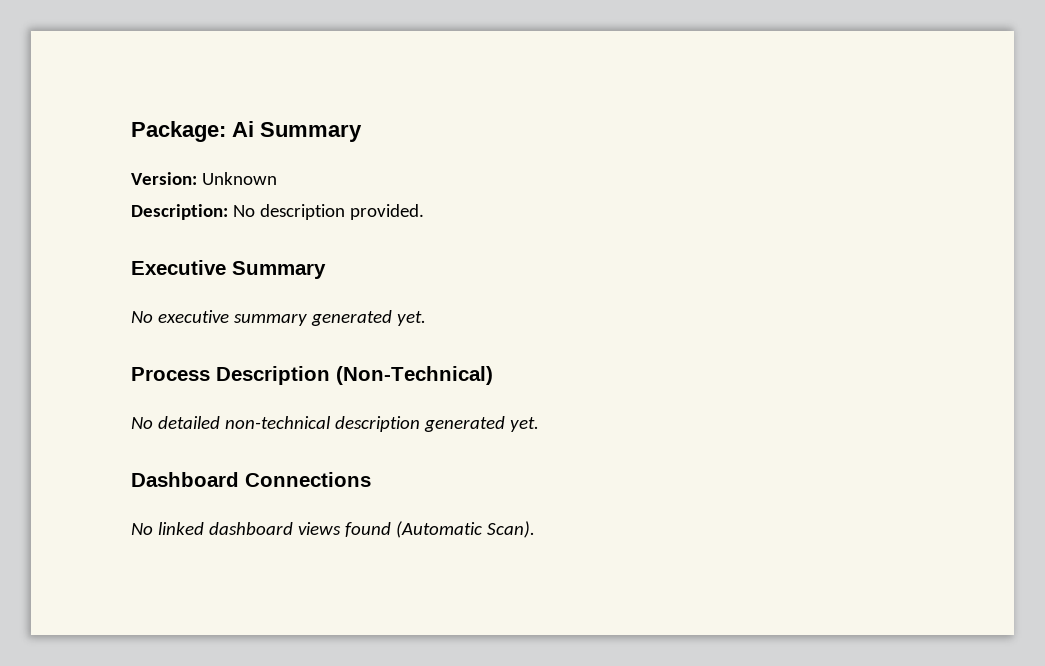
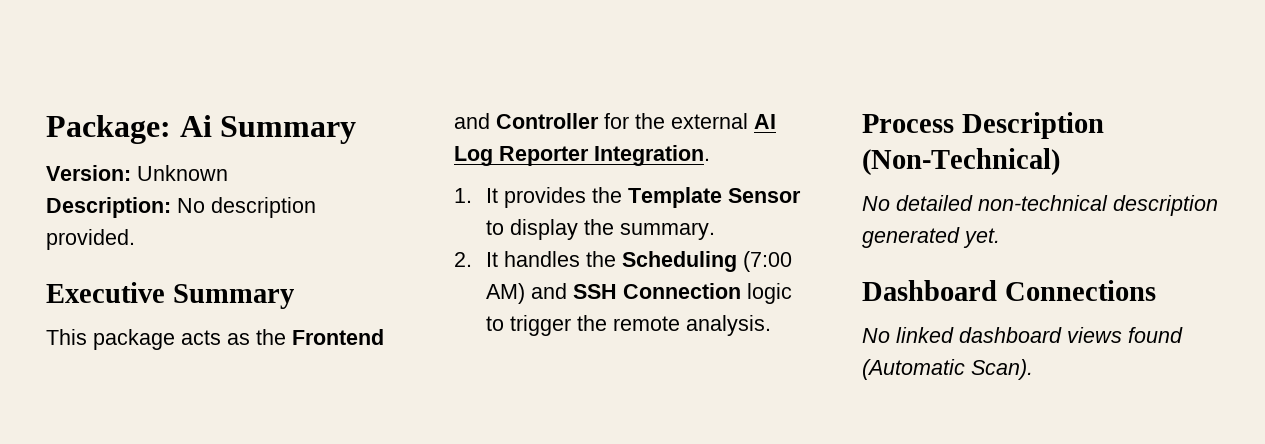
[131,310,426,326] No executive summary generated yet. -> [46,329,384,350] [454,113,776,129] [454,145,710,166] [454,187,801,208] [485,219,715,240] [454,251,792,272] [485,283,792,304] [485,315,771,336] This package acts as the Frontend and Controller for the external AI Log Reporter Integration. // 1. It provides the Template Sensor to display the summary. // 2. It handles the Scheduling (7:00 AM) and SSH Connection logic to trigger the remote analysis.

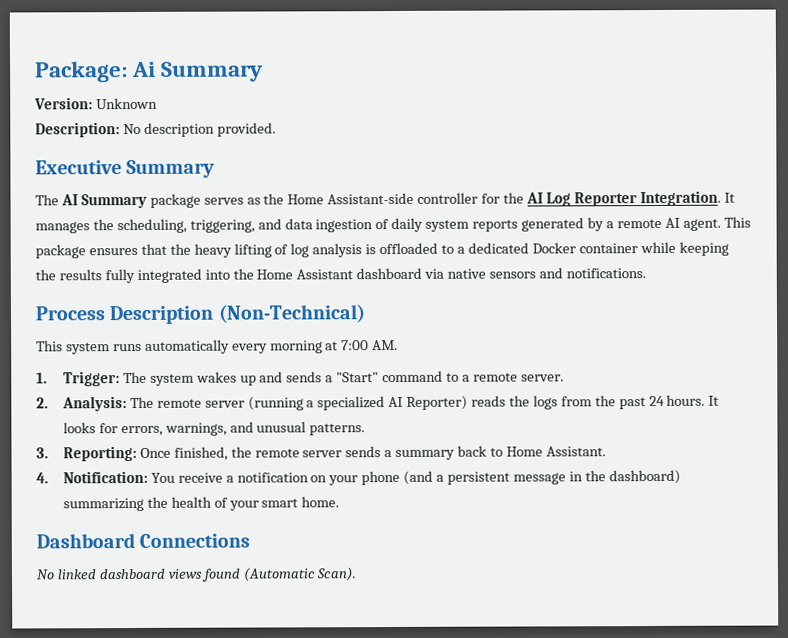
[46,329,384,350] [454,113,599,129] This package acts as the Frontend and Controller -> [35,192,479,209] The AI Summary package serves as the Home Assistant-side controller
[671,113,748,129] external -> (525, 198) none
[454,187,801,208] [485,219,715,240] [454,251,792,272] [485,283,792,304] [485,315,771,336] [862,112,1104,139] [862,148,1060,176] [862,195,1218,216] [862,227,1000,248] // 1. It provides the Template Sensor to display the summary. // 2. It handles the Scheduling (7:00 AM) and SSH Connection logic to trigger the remote analysis. // Process Description (Non-Technical) // No detailed non-technical description generated yet. -> [723,192,735,203] [35,216,751,234] [35,241,729,259] [35,267,646,284] [35,304,366,325] [36,339,399,355] [36,370,564,387] [36,394,720,412] [62,421,366,437] [36,445,606,462] [36,469,681,486] [62,496,340,512] It manages the scheduling, triggering, and data ingestion of daily system reports generated by a remote AI agent. This package ensures that the heavy lifting of log analysis is offloaded to a dedicated Docker container while keeping the results fully integrated into the Home Assistant dashboard via native sensors and notifications. // Process Description (Non-Technical) // This system runs automatically every morning at 7:00 AM. // 1. Trigger: The system wakes up and sends a "Start" command to a remote server. // 2. Analysis: The remote server (running a specialized AI Reporter) reads the logs from the past 24 hours. It looks for errors, warnings, and unusual patterns. // 3. Reporting: Once finished, the remote server sends a summary back to Home Assistant. // 4. Notification: You receive a notification on your phone (and a persistent message in the dashboard) summarizing the health of your smart home.

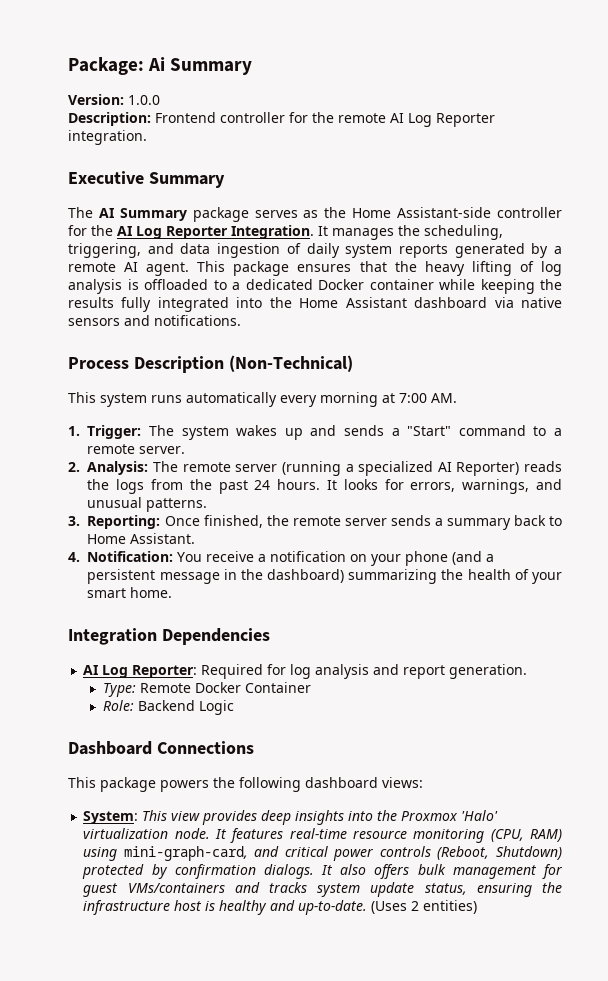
[95,97,158,110] Unknown -> [128,95,160,105] 1.0.0
[122,122,276,137] No description provided. -> [155,112,495,127] [68,130,147,145] Frontend controller for the remote AI Log Reporter integration.
[36,532,251,549] [36,567,358,582] Dashboard Connections // No linked dashboard views found (Automatic Scan). -> [68,628,270,645] [83,664,528,679] [102,682,311,697] [102,700,234,715] [68,741,254,755] [68,777,423,792] [83,810,499,825] [83,828,562,843] [83,846,562,861] [82,864,563,879] [83,882,562,897] [83,900,478,915] Integration Dependencies // AI Log Reporter: Required for log analysis and report generation. // Type: Remote Docker Container // Role: Backend Logic // Dashboard Connections // This package powers the following dashboard views: // System: This view provides deep insights into the Proxmox 'Halo' virtualization node. It features real-time resource monitoring (CPU, RAM) using mini-graph-card, and critical power controls (Reboot, Shutdown) protected by confirmation dialogs. It also offers bulk management for guest VMs/containers and tracks system update status, ensuring the infrastructure host is healthy and up-to-date. (Uses 2 entities)

